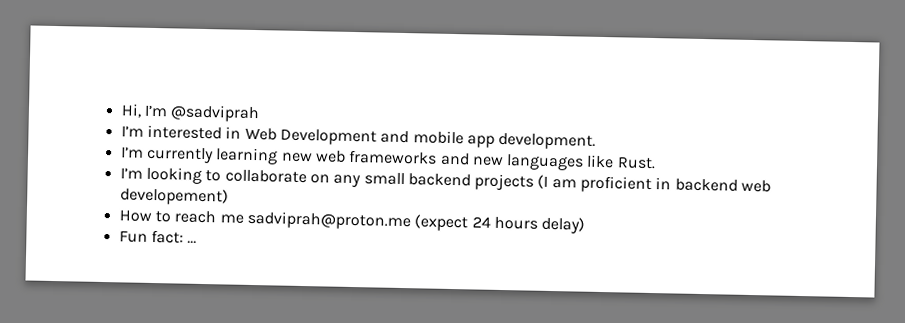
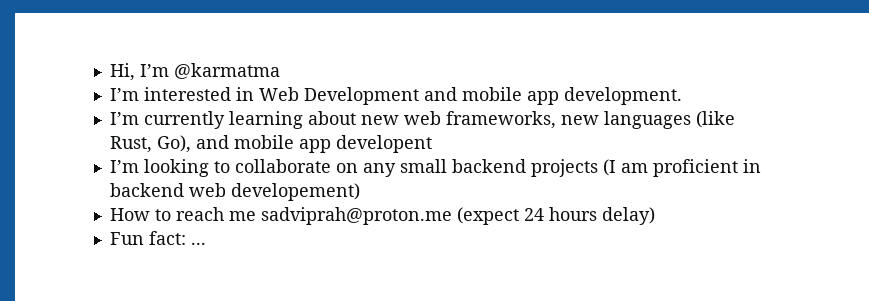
[170,104,261,123] @sadviprah -> [173,63,280,79] @karmatma
(279, 156) none -> [307,111,356,125] about
[348,149,656,171] frameworks and new languages like Rust. -> [445,111,735,129] [109,135,432,153] frameworks, new languages (like Rust, Go), and mobile app developent

